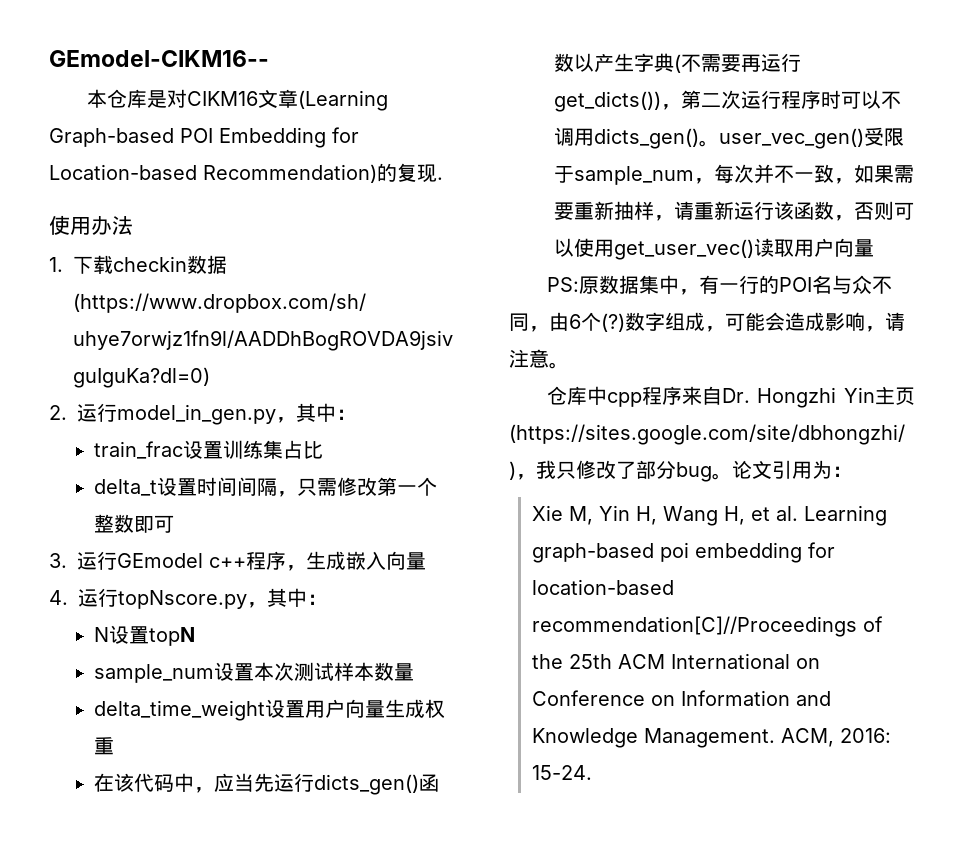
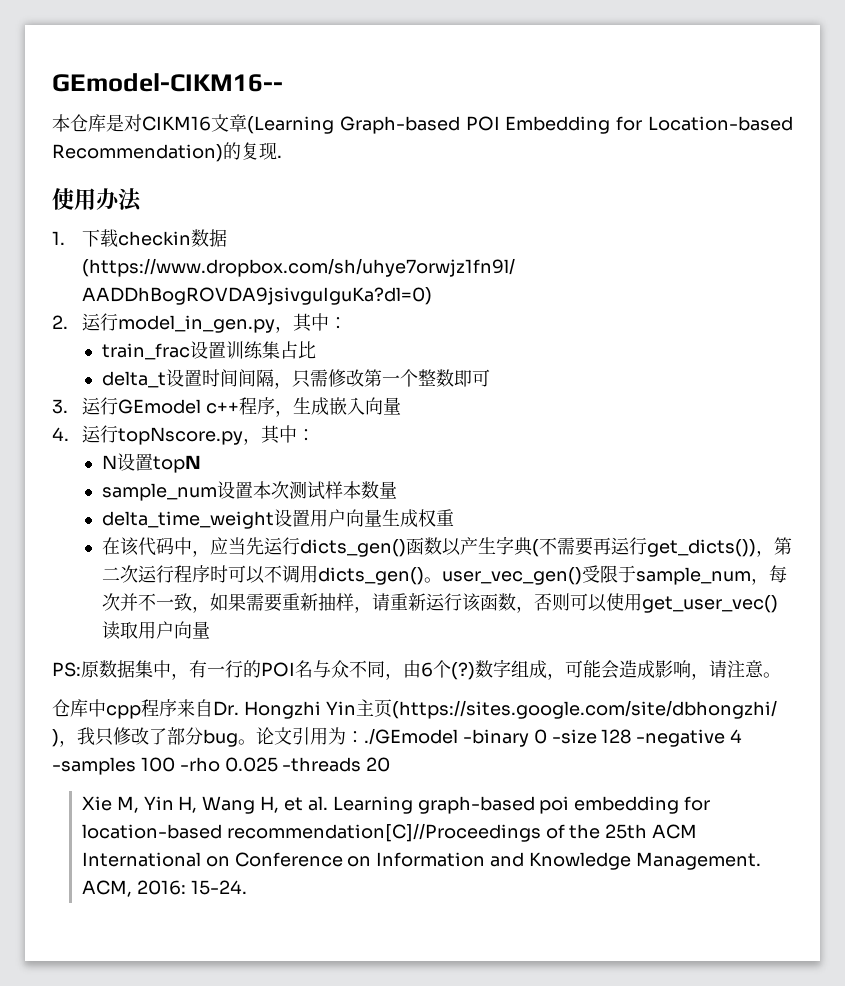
(852, 471) none -> [364,728,743,747] [52,757,391,775] ./GEmodel -binary 0 -size 128 -negative 4 -samples 100 -rho 0.025 -threads 20

